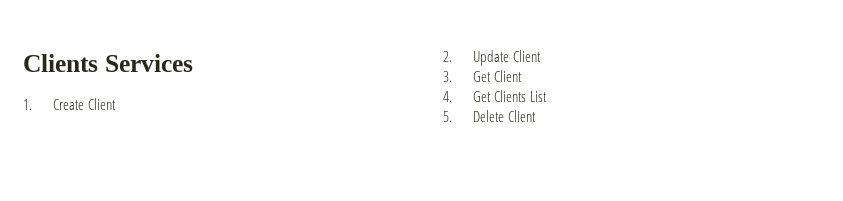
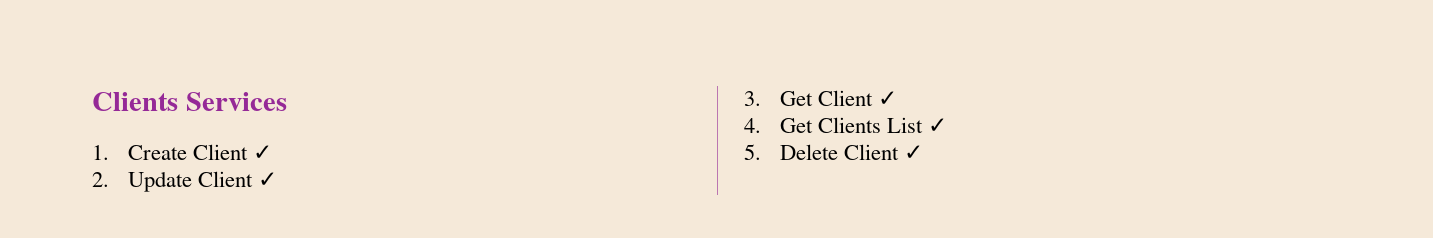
(116, 104) none -> [253,145,273,160] ✓
(541, 56) none -> [258,172,278,187] ✓
(522, 76) none -> [878,91,898,106] ✓
(548, 96) none -> [928,118,948,133] ✓
(536, 116) none -> [904,145,924,160] ✓

